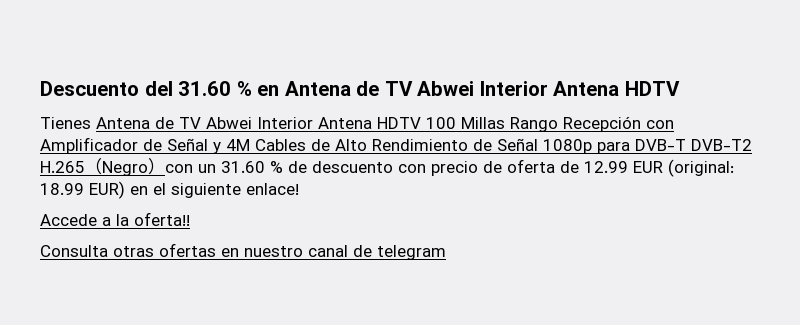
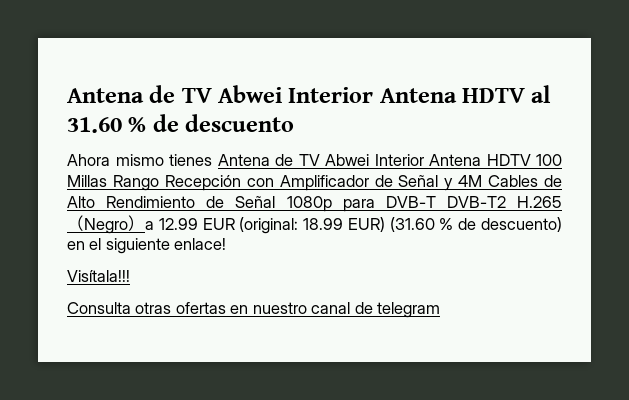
[40,81,680,96] [40,117,91,129] Descuento del 31.60 % en Antena de TV Abwei Interior Antena HDTV // Tienes -> [67,85,552,103] [67,114,295,133] [67,154,212,166] Antena de TV Abwei Interior Antena HDTV al 31.60 % de descuento // Ahora mismo tienes
[165,159,579,176] con un 31.60 % de descuento con precio de oferta de -> [145,221,154,230] a
(125, 190) none -> [389,217,562,232] (31.60 % de descuento)
[40,212,190,226] Accede a la oferta!! -> [67,270,130,282] Visítala!!!

